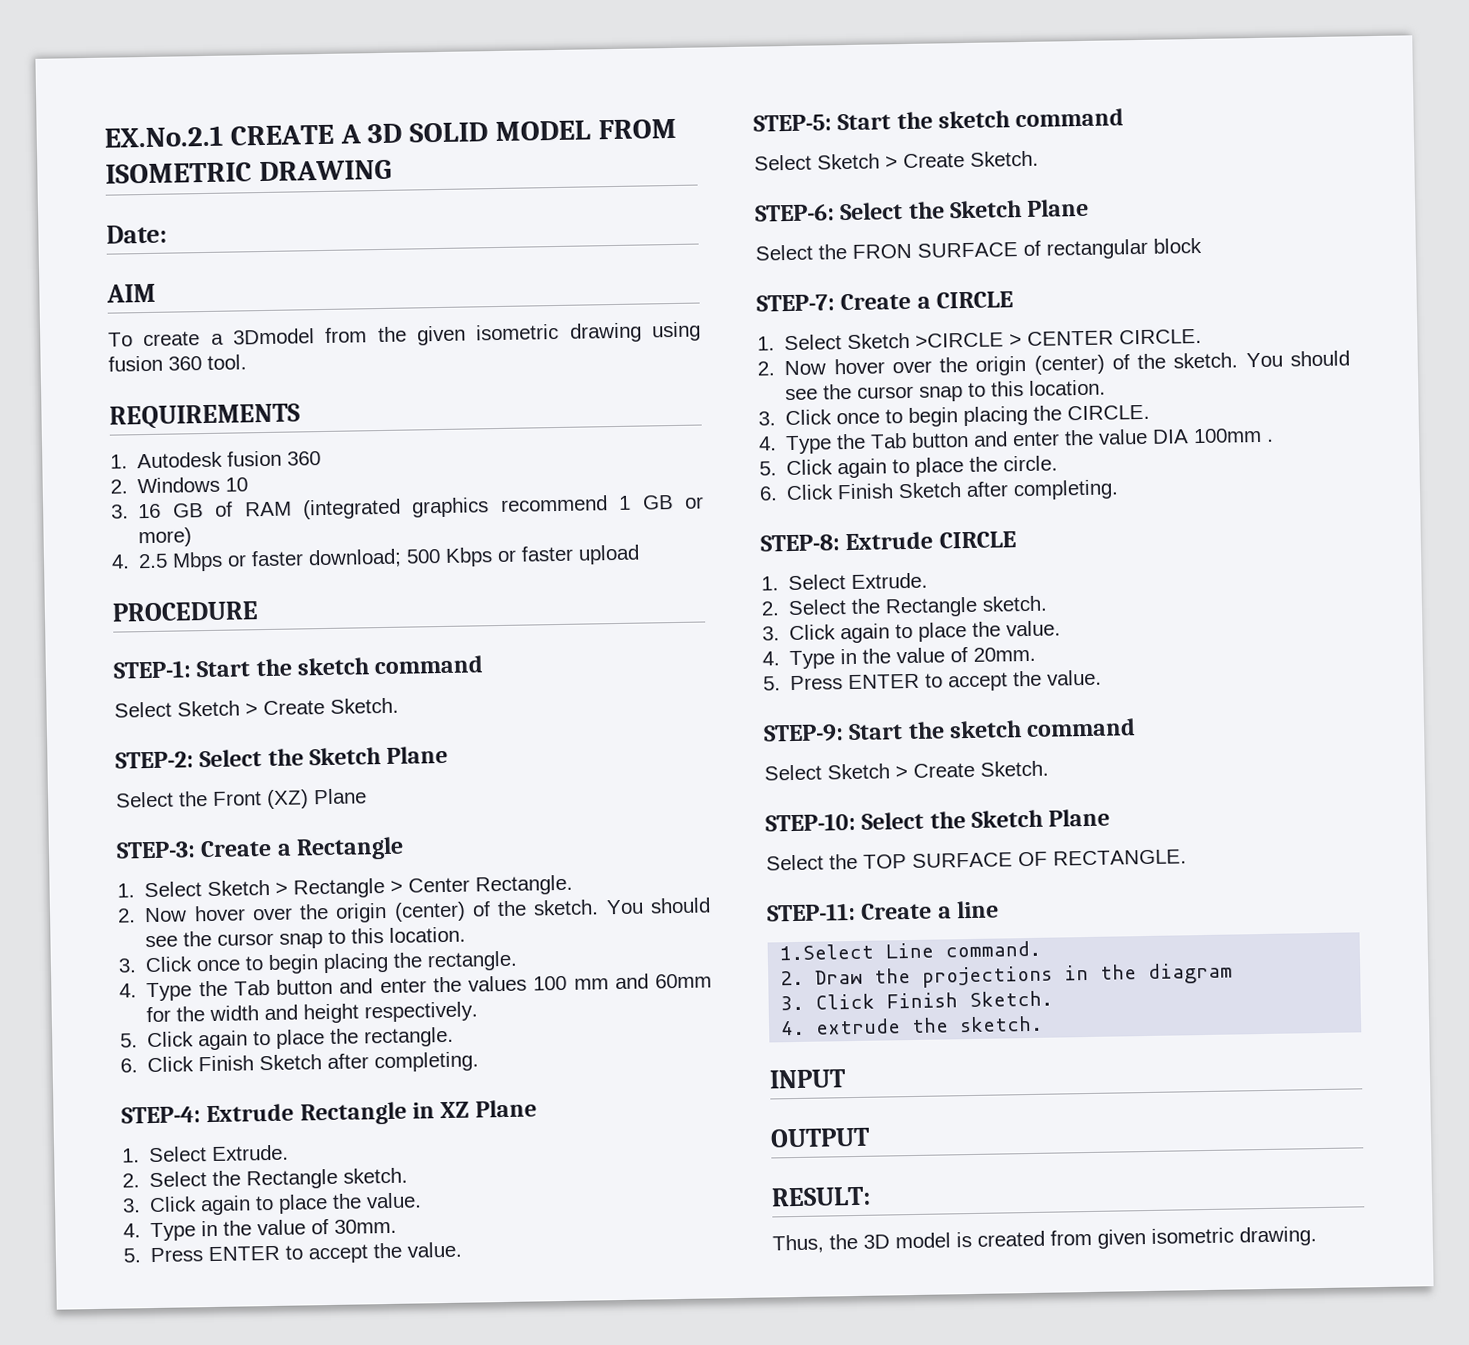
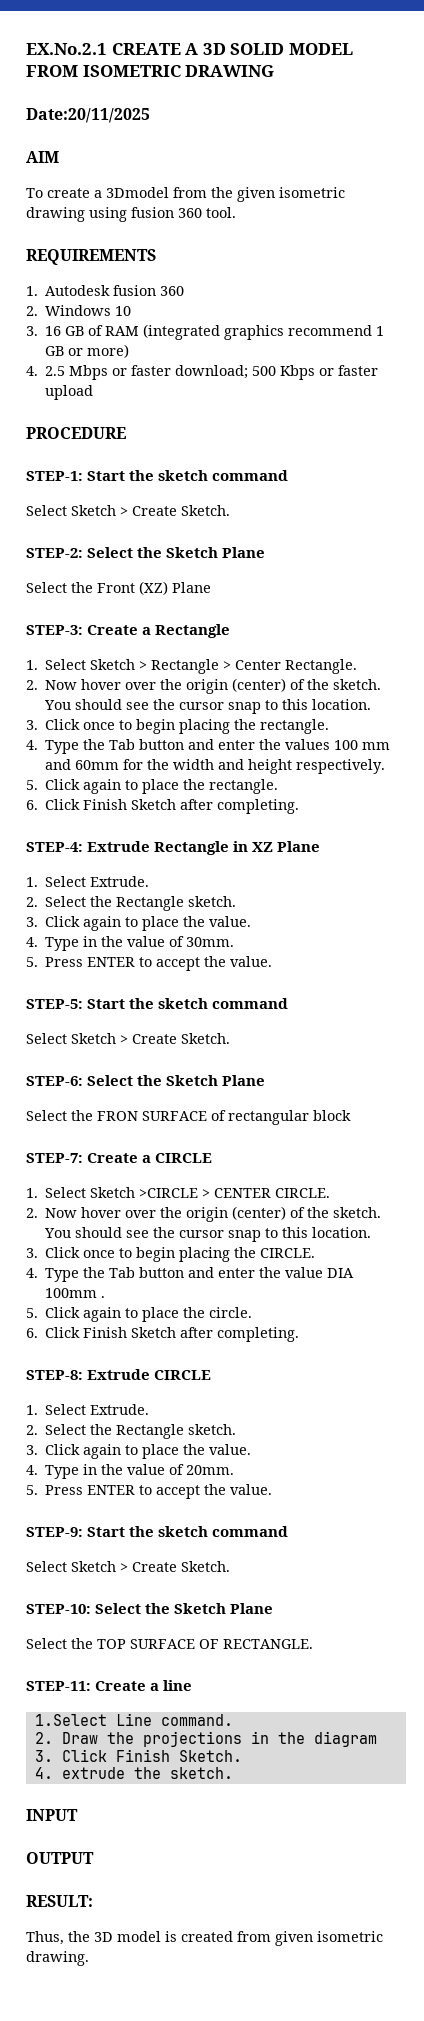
[106,224,167,244] Date: -> [26,108,150,123] Date:20/11/2025

